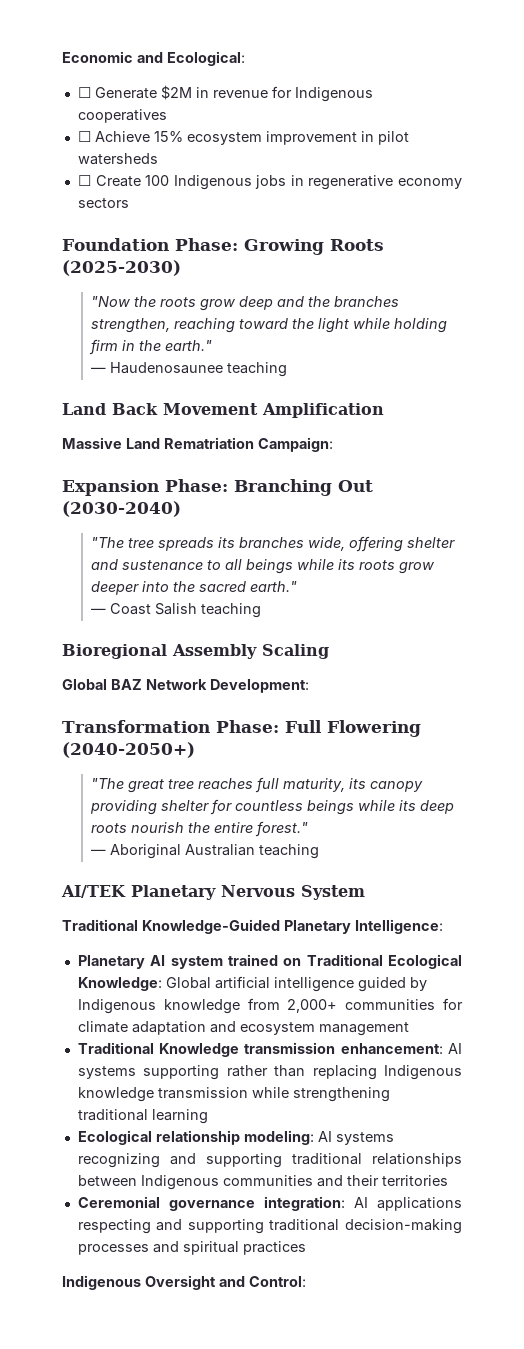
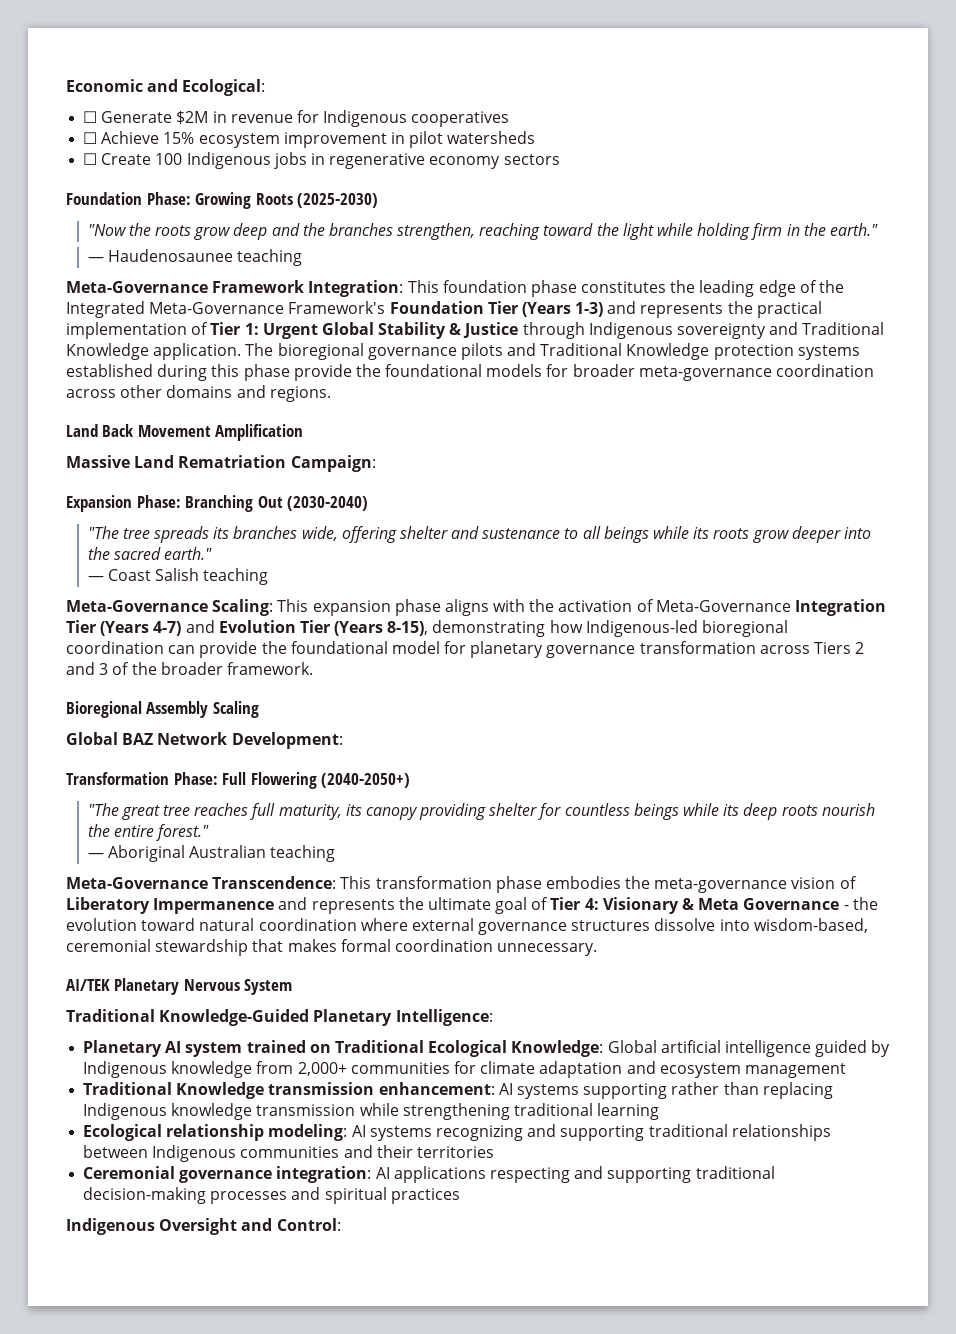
(287, 369) none -> [66,280,845,297] [66,301,822,318] [66,322,885,339] [66,343,860,360] [66,364,875,381] [66,385,331,402] // Meta-Governance Framework Integration: This foundation phase constitutes the leading edge of the Integrated Meta-Governance Framework's Foundation Tier (Years 1-3) and represents the practical implementation of Tier 1: Urgent Global Stability & Justice through Indigenous sovereignty and Traditional Knowledge application. The bioregional governance pilots and Traditional Knowledge protection systems established during this phase provide the foundational models for broader meta-governance coordination across other domains and regions.
(261, 610) none -> [66,599,887,616] [66,620,789,637] [66,641,865,658] [66,662,313,675] // Meta-Governance Scaling: This expansion phase aligns with the activation of Meta-Governance Integration Tier (Years 4-7) and Evolution Tier (Years 8-15), demonstrating how Indigenous-led bioregional coordination can provide the foundational model for planetary governance transformation across Tiers 2 and 3 of the broader framework.
(319, 851) none -> [66,876,857,893] [66,897,878,914] [66,918,868,935] [66,939,598,956] // Meta-Governance Transcendence: This transformation phase embodies the meta-governance vision of Liberatory Impermanence and represents the ultimate goal of Tier 4: Visionary & Meta Governance - the evolution toward natural coordination where external governance structures dissolve into wisdom-based, ceremonial stewardship that makes formal coordination unnecessary.

